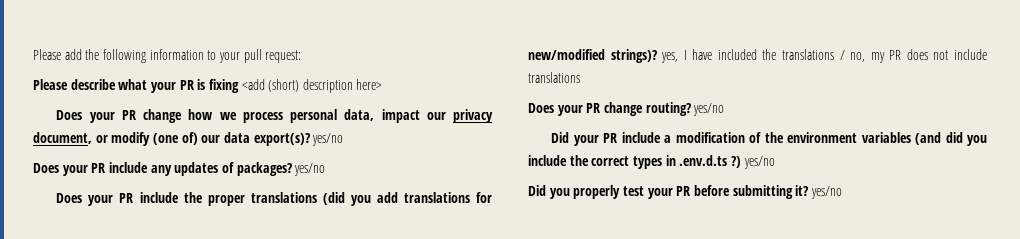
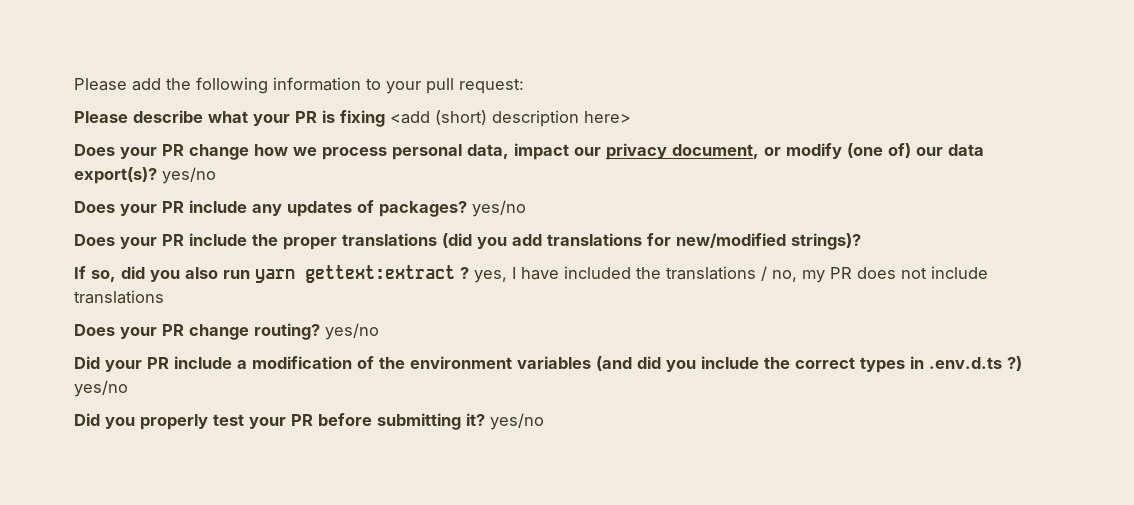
(657, 56) none -> [74,265,469,283] // If so, did you also run yarn gettext:extract ?

